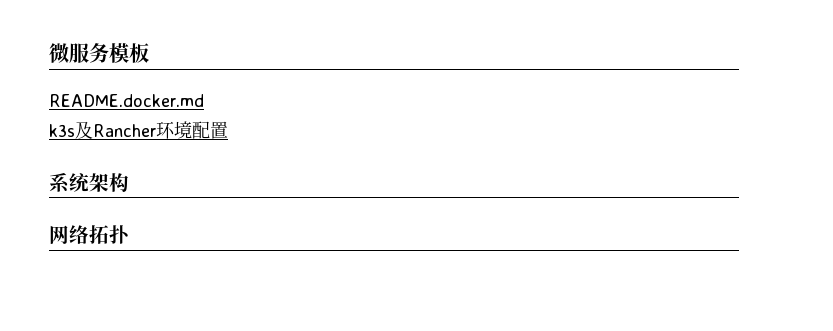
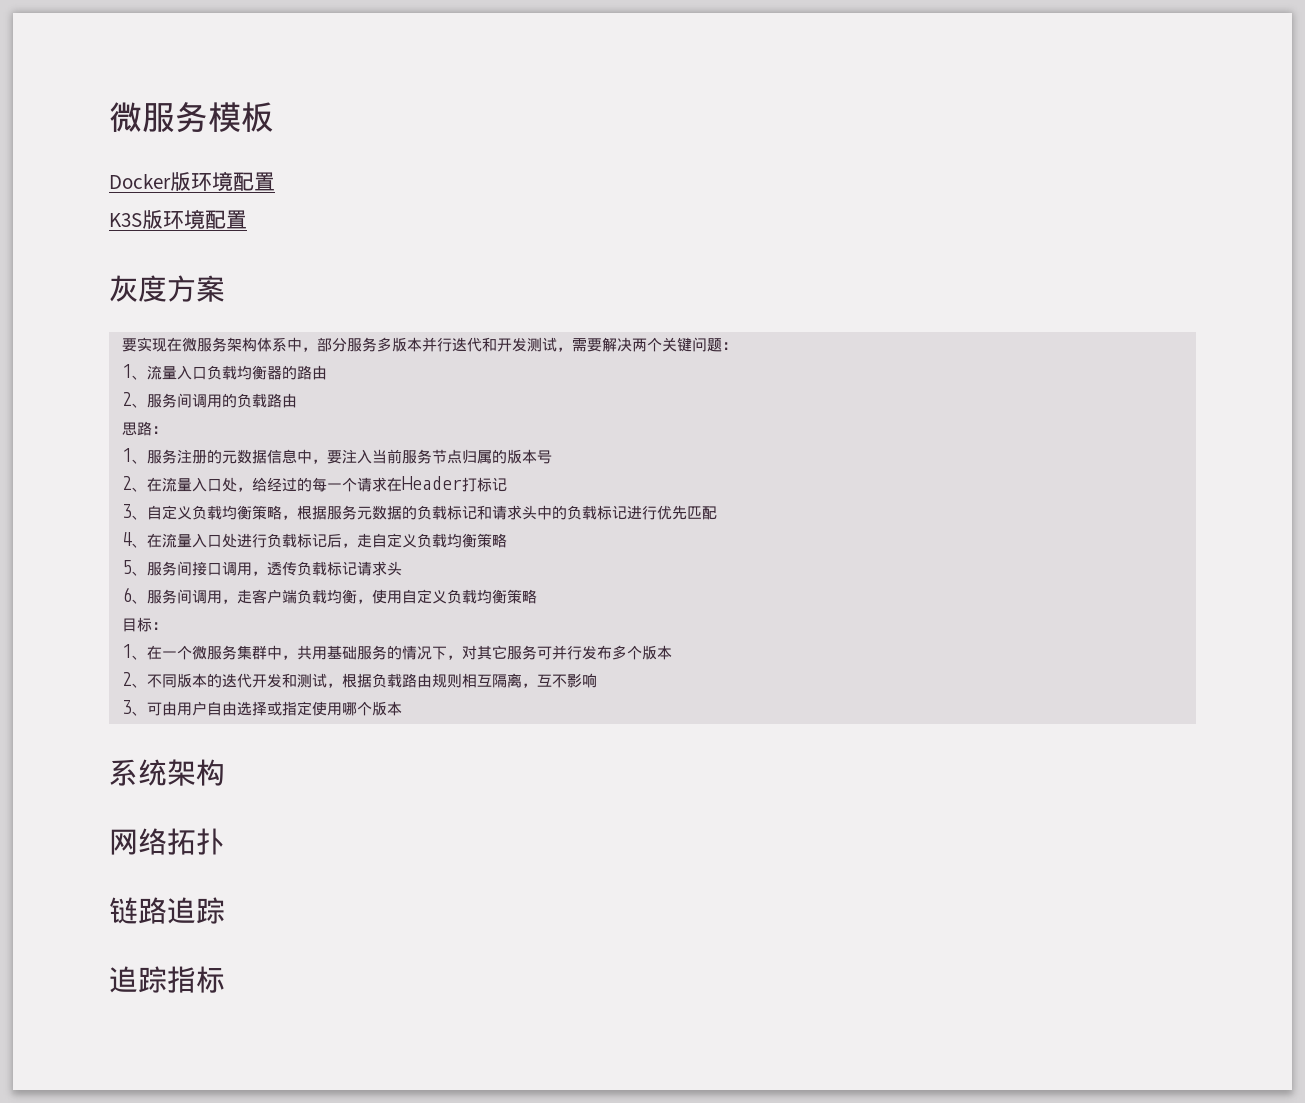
[49,94,204,107] [49,121,228,139] README.docker.md // k3s及Rancher环境配置 -> [109,171,275,191] [109,209,247,229] [109,275,225,302] [121,337,737,352] [121,364,327,380] [121,392,297,408] [121,421,167,436] [121,448,552,464] [121,476,507,492] [121,504,717,520] [121,532,507,548] [121,560,402,576] [121,587,537,604] [121,617,167,632] [121,644,672,660] [121,672,597,688] [121,700,402,716] Docker版环境配置 // K3S版环境配置 // 灰度方案 // 要实现在微服务架构体系中，部分服务多版本并行迭代和开发测试，需要解决两个关键问题： // 1、流量入口负载均衡器的路由 // 2、服务间调用的负载路由 // 思路： // 1、服务注册的元数据信息中，要注入当前服务节点归属的版本号 // 2、在流量入口处，给经过的每一个请求在Header打标记 // 3、自定义负载均衡策略，根据服务元数据的负载标记和请求头中的负载标记进行优先匹配 // 4、在流量入口处进行负载标记后，走自定义负载均衡策略 // 5、服务间接口调用，透传负载标记请求头 // 6、服务间调用，走客户端负载均衡，使用自定义负载均衡策略 // 目标： // 1、在一个微服务集群中，共用基础服务的情况下，对其它服务可并行发布多个版本 // 2、不同版本的迭代开发和测试，根据负载路由规则相互隔离，互不影响 // 3、可由用户自由选择或指定使用哪个版本
(130, 234) none -> [109,897,225,924] [109,966,225,993] // 链路追踪 // 追踪指标

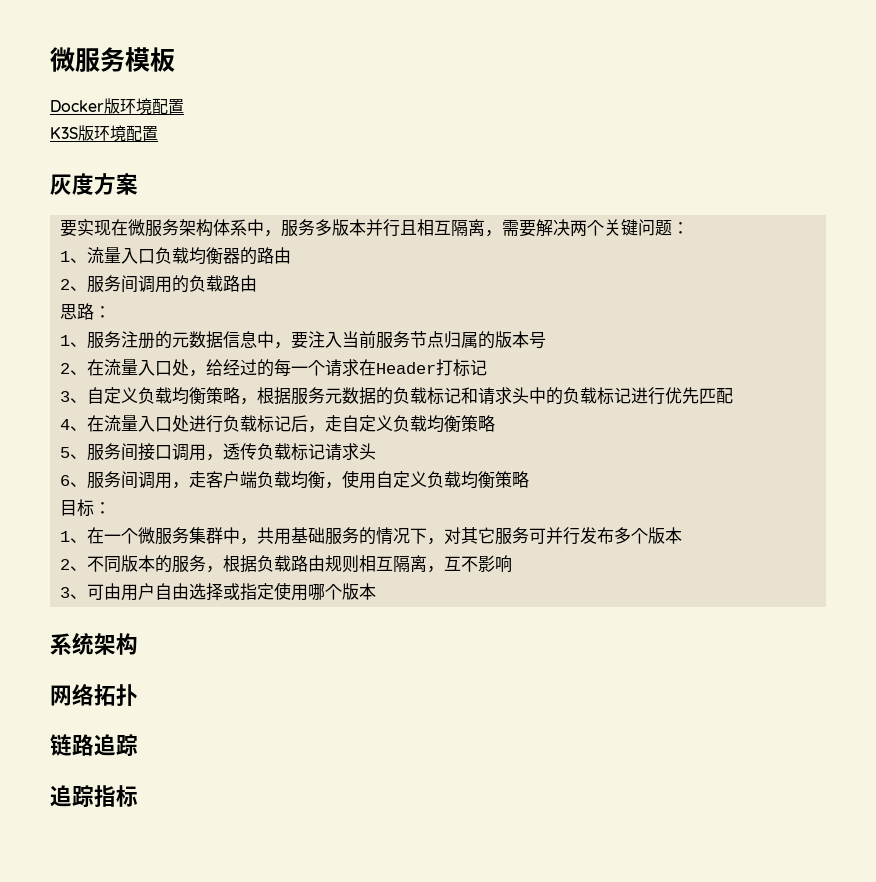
[316,337,347,352] 部分 -> (281, 233) none
[451,337,557,352] 迭代和开发测试 -> [399,219,485,237] 且相互隔离
[221,673,327,688] 迭代开发和测试 -> [171,555,206,573] 服务

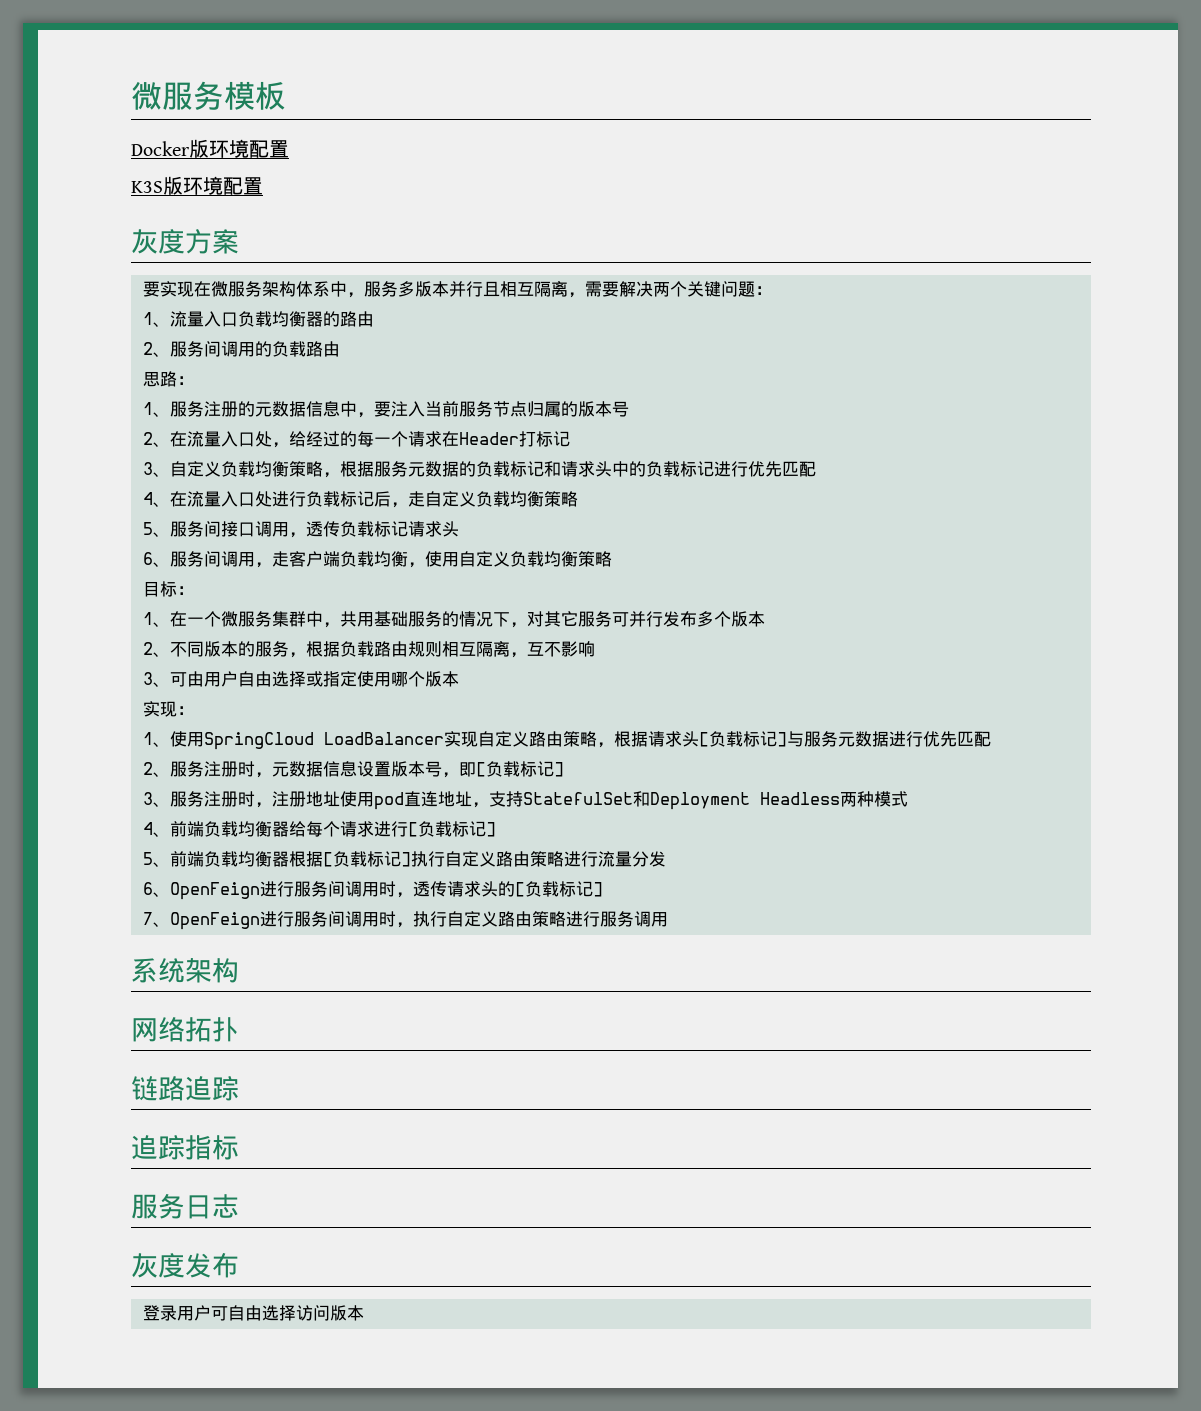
(376, 591) none -> [143,701,194,717] [143,731,991,750] [143,761,564,778] [143,791,908,810] [143,821,496,837] [143,851,666,867] [143,881,603,900] [143,911,668,930] // 实现： // 1、使用SpringCloud LoadBalancer实现自定义路由策略，根据请求头[负载标记]与服务元数据进行优先匹配 // 2、服务注册时，元数据信息设置版本号，即[负载标记] // 3、服务注册时，注册地址使用pod直连地址，支持StatefulSet和Deployment Headless两种模式 // 4、前端负载均衡器给每个请求进行[负载标记] // 5、前端负载均衡器根据[负载标记]执行自定义路由策略进行流量分发 // 6、OpenFeign进行服务间调用时，透传请求头的[负载标记] // 7、OpenFeign进行服务间调用时，执行自定义路由策略进行服务调用
(138, 796) none -> [131,1193,239,1219] [131,1252,239,1278] [143,1305,364,1321] // 服务日志 // 灰度发布 // 登录用户可自由选择访问版本

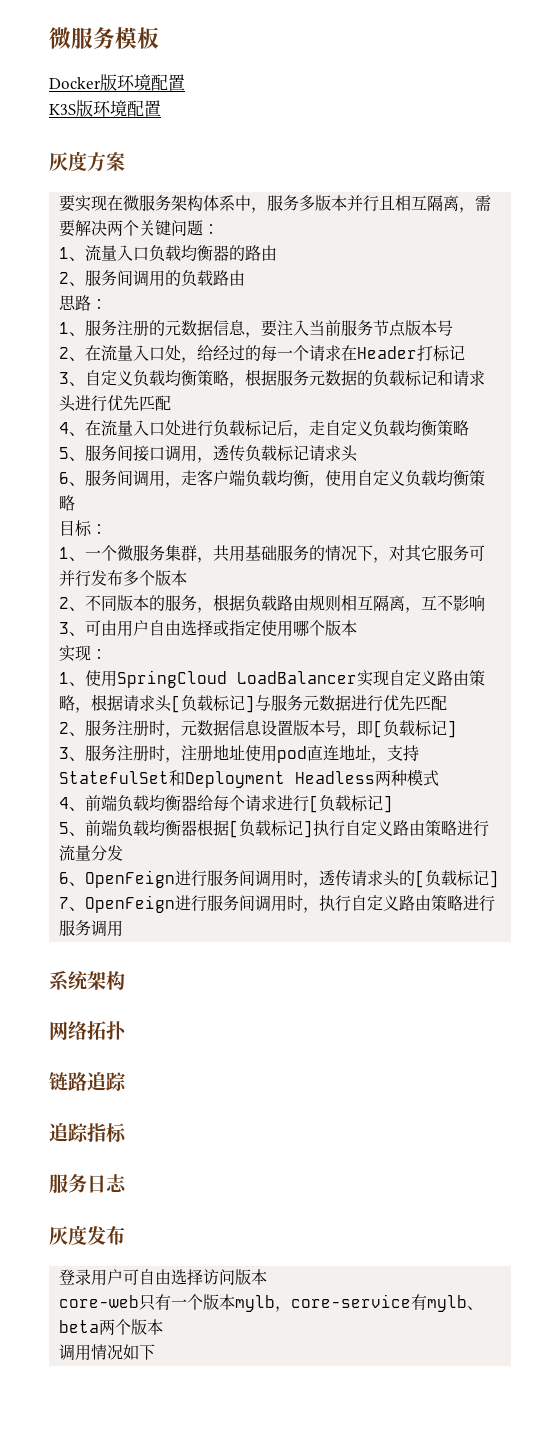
[340,401,357,417] 中 -> (247, 327) none
[527,401,578,417] 归属的 -> (407, 328) none
[612,461,714,477] 中的负载标记 -> (77, 403) none
[170,611,187,627] 在 -> (86, 559) none
[306,611,323,627] 中 -> (198, 553) none
(364, 1313) none -> [59,1294,484,1312] [59,1319,164,1335] [59,1344,156,1361] // core-web只有一个版本mylb，core-service有mylb、beta两个版本 // 调用情况如下

